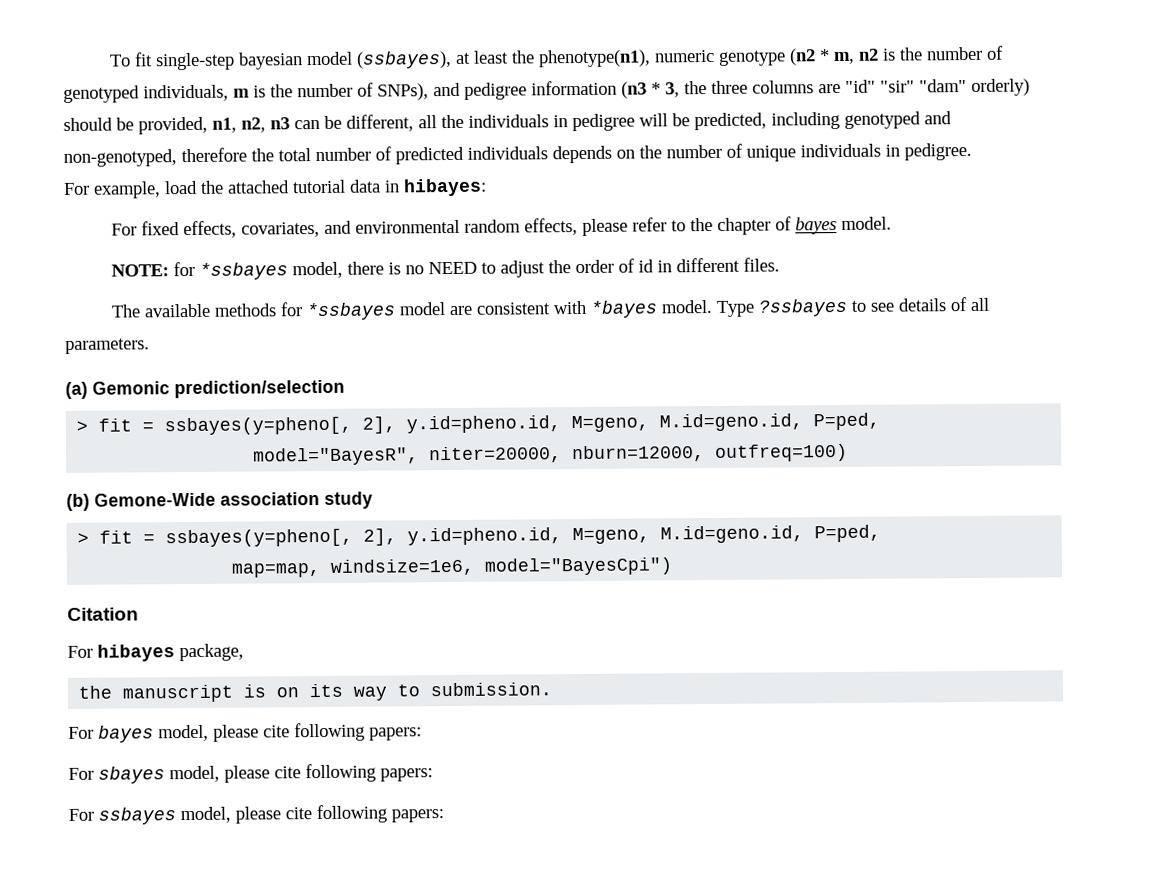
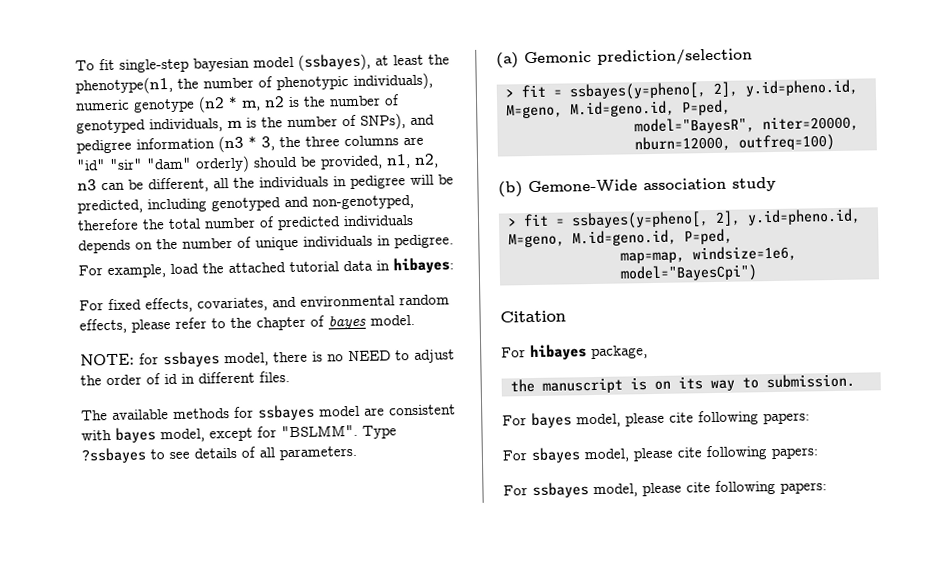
[537,49,651,68] phenotype(n1), -> [75,72,433,95] phenotype(n1, the number of phenotypic individuals),
[198,262,288,280] *ssbayes -> [163,351,220,368] ssbayes
[305,302,396,321] *ssbayes -> [258,404,315,421] ssbayes
[589,299,713,318] *bayes model. -> [115,424,358,443] bayes model, except for "BSLMM".

